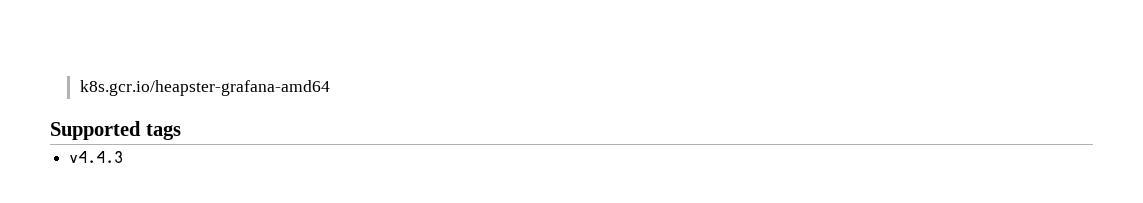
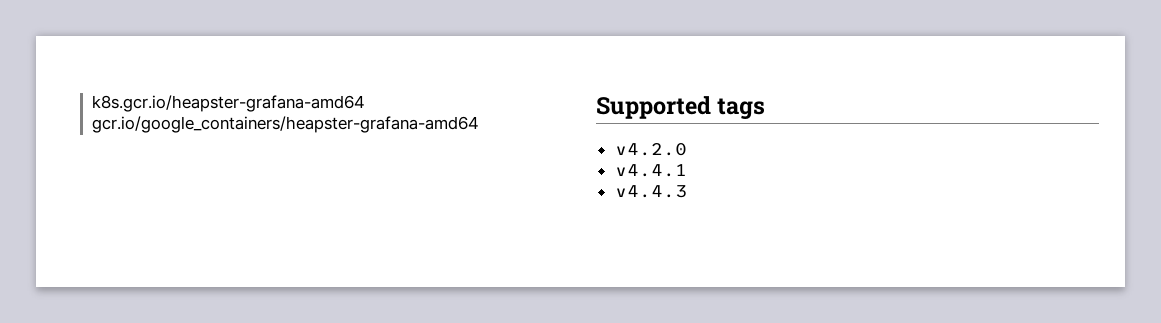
(330, 88) none -> [92,116,480,133] gcr.io/google_containers/heapster-grafana-amd64
(181, 132) none -> [614,143,687,156] [614,164,687,177] // v4.2.0 // v4.4.1

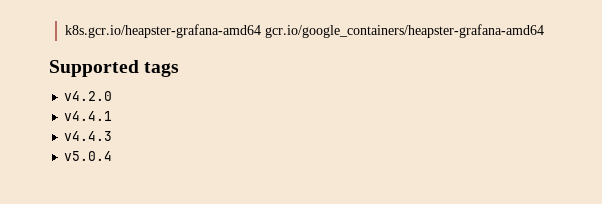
(687, 191) none -> [64,151,113,161] // v5.0.4

